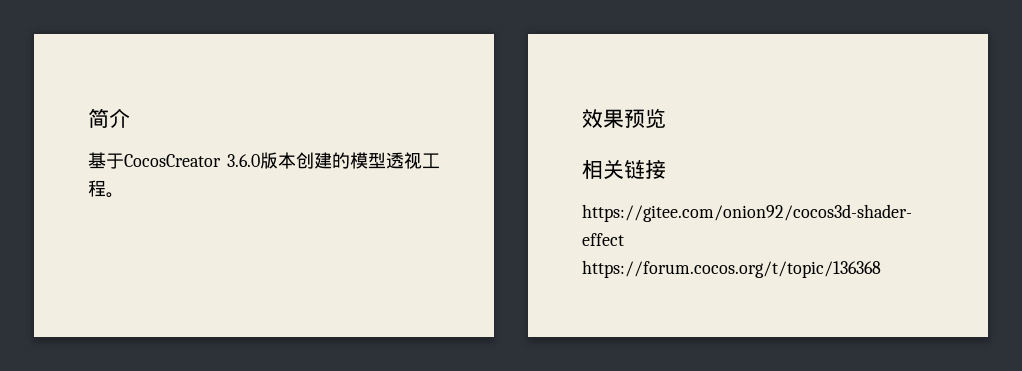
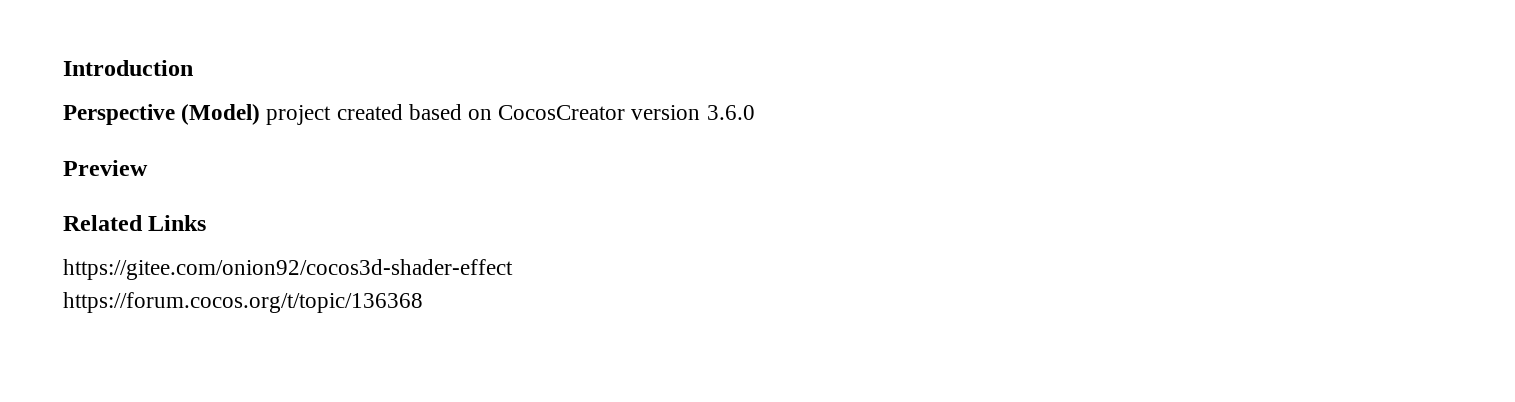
[88,108,130,128] [88,152,440,169] [88,180,124,198] [582,108,666,128] [582,159,666,179] 简介 // 基于CocosCreator 3.6.0版本创建的模型透视工程。 // 效果预览 // 相关链接 -> [63,60,193,76] [63,104,755,125] [63,160,148,176] [63,215,207,231] Introduction // Perspective (Model) project created based on CocosCreator version 3.6.0 // Preview // Related Links

